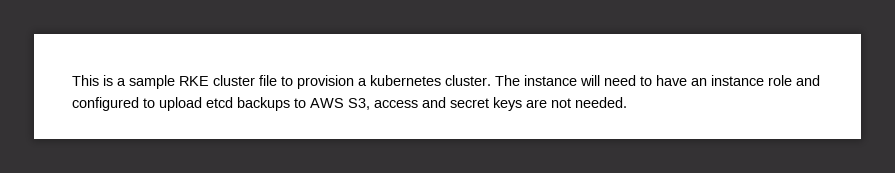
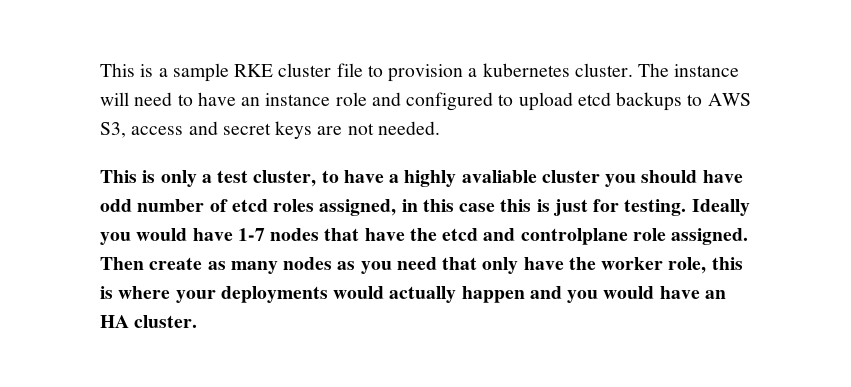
(627, 102) none -> [100,170,743,187] [100,199,750,216] [100,228,749,245] [100,257,743,274] [100,286,726,303] [100,315,198,328] // This is only a test cluster, to have a highly avaliable cluster you should have odd number of etcd roles assigned, in this case this is just for testing. Ideally you would have 1-7 nodes that have the etcd and controlplane role assigned. Then create as many nodes as you need that only have the worker role, this is where your deployments would actually happen and you would have an HA cluster.

